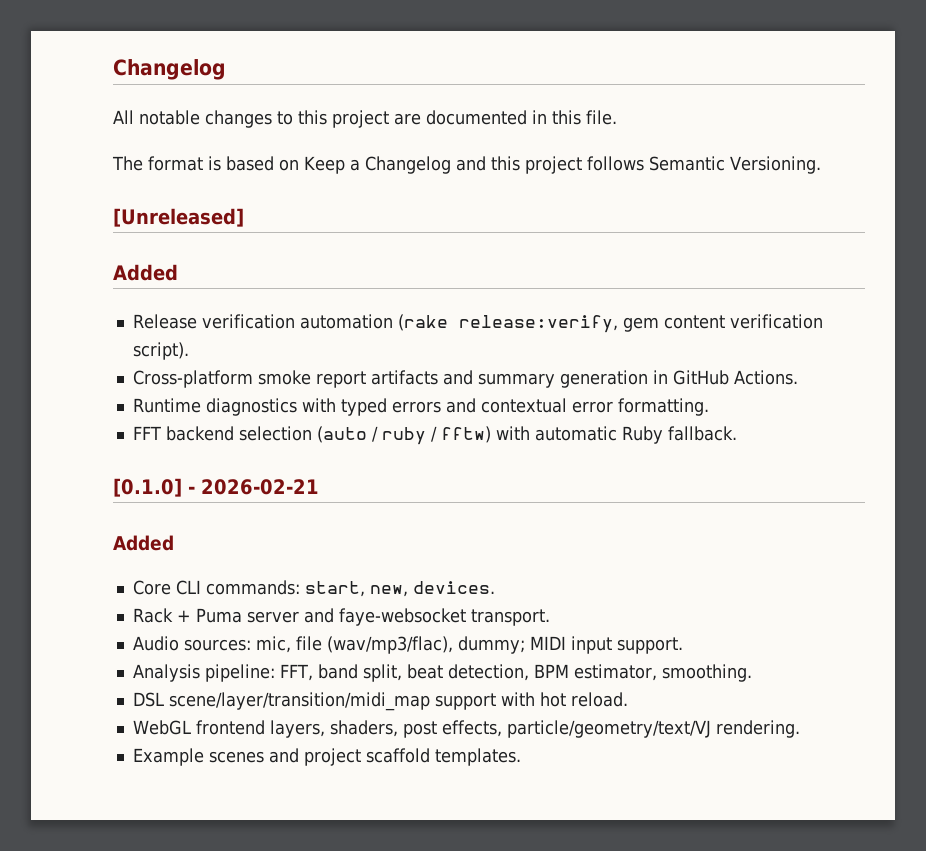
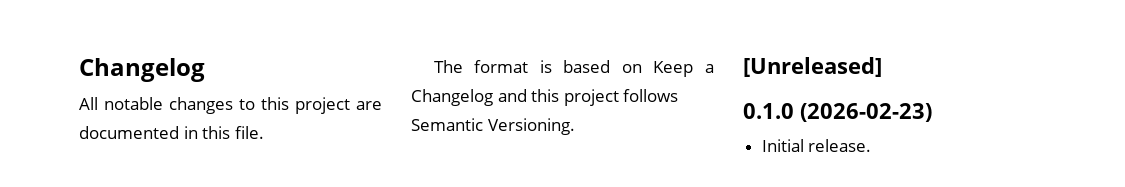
[113,264,178,281] [132,314,823,333] [132,342,189,360] [132,370,798,388] [132,398,709,416] [132,426,737,445] [113,478,319,497] [113,535,174,551] [132,580,495,597] [132,608,550,626] [132,636,683,654] [132,664,752,682] [132,692,628,711] [132,720,800,738] [132,748,521,766] Added // Release verification automation (rake release:verify, gem content verification script). // Cross-platform smoke report artifacts and summary generation in GitHub Actions. // Runtime diagnostics with typed errors and contextual error formatting. // FFT backend selection (auto / ruby / fftw) with automatic Ruby fallback. // [0.1.0] - 2026-02-21 // Added // Core CLI commands: start, new, devices. // Rack + Puma server and faye-websocket transport. // Audio sources: mic, file (wav/mp3/flac), dummy; MIDI input support. // Analysis pipeline: FFT, band split, beat detection, BPM estimator, smoothing. // DSL scene/layer/transition/midi_map support with hot reload. // WebGL frontend layers, shaders, post effects, particle/geometry/text/VJ rendering. // Example scenes and project scaffold templates. -> [743,103,932,122] [761,139,872,152] 0.1.0 (2026-02-23) // Initial release.

